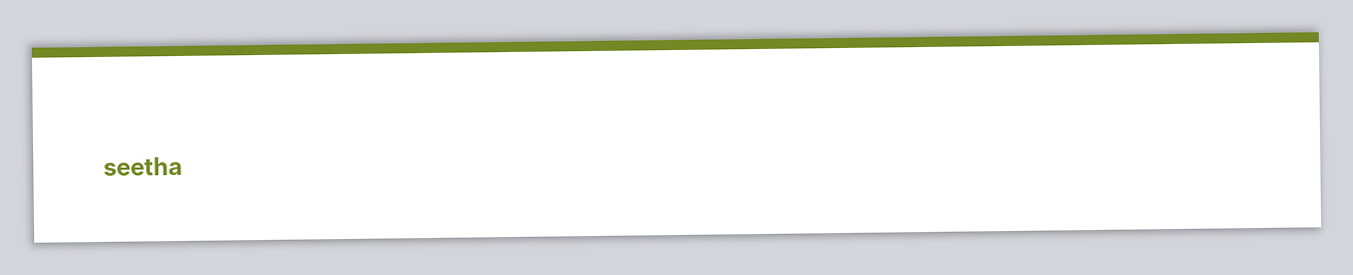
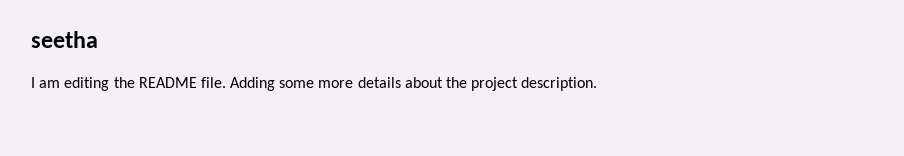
(183, 166) none -> [31,77,598,91] // I am editing the README file. Adding some more details about the project description.

